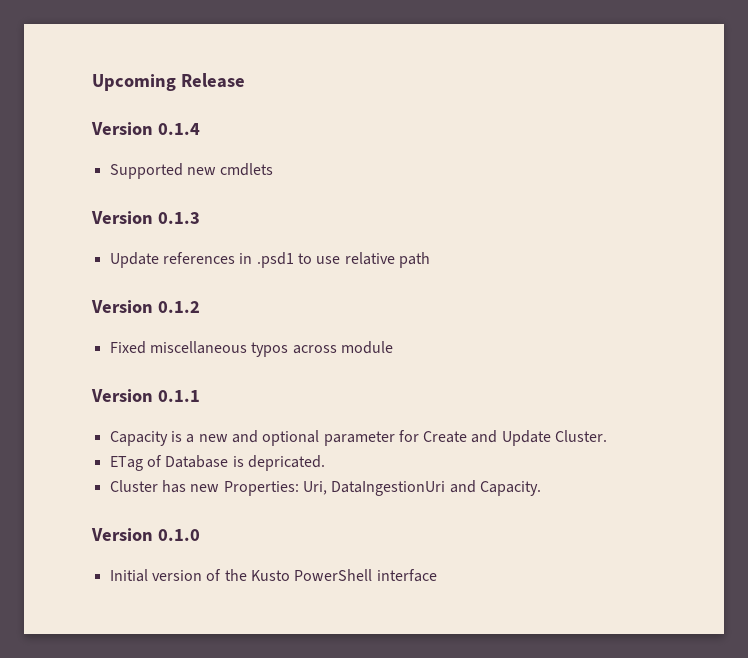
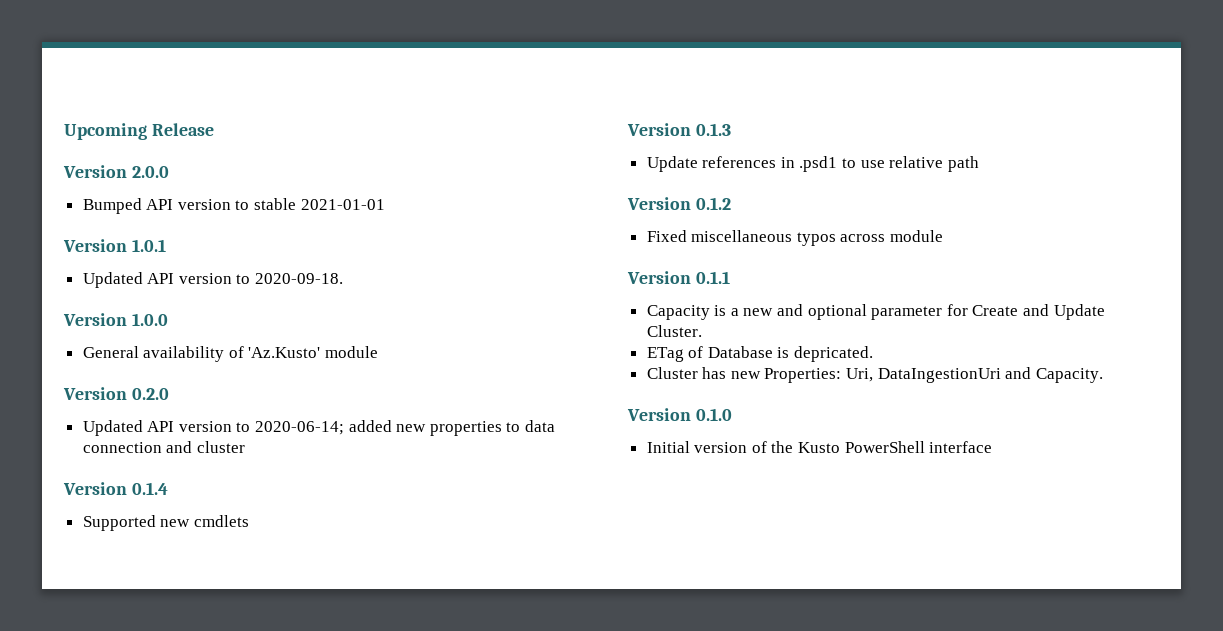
(245, 80) none -> [63,165,169,178] [82,198,385,214] [63,239,166,252] [82,272,344,288] [63,313,168,326] [82,346,379,362] [63,387,169,400] [82,420,556,436] [82,441,245,453] // Version 2.0.0 // Bumped API version to stable 2021-01-01 // Version 1.0.1 // Updated API version to 2020-09-18. // Version 1.0.0 // General availability of 'Az.Kusto' module // Version 0.2.0 // Updated API version to 2020-06-14; added new properties to data connection and cluster

